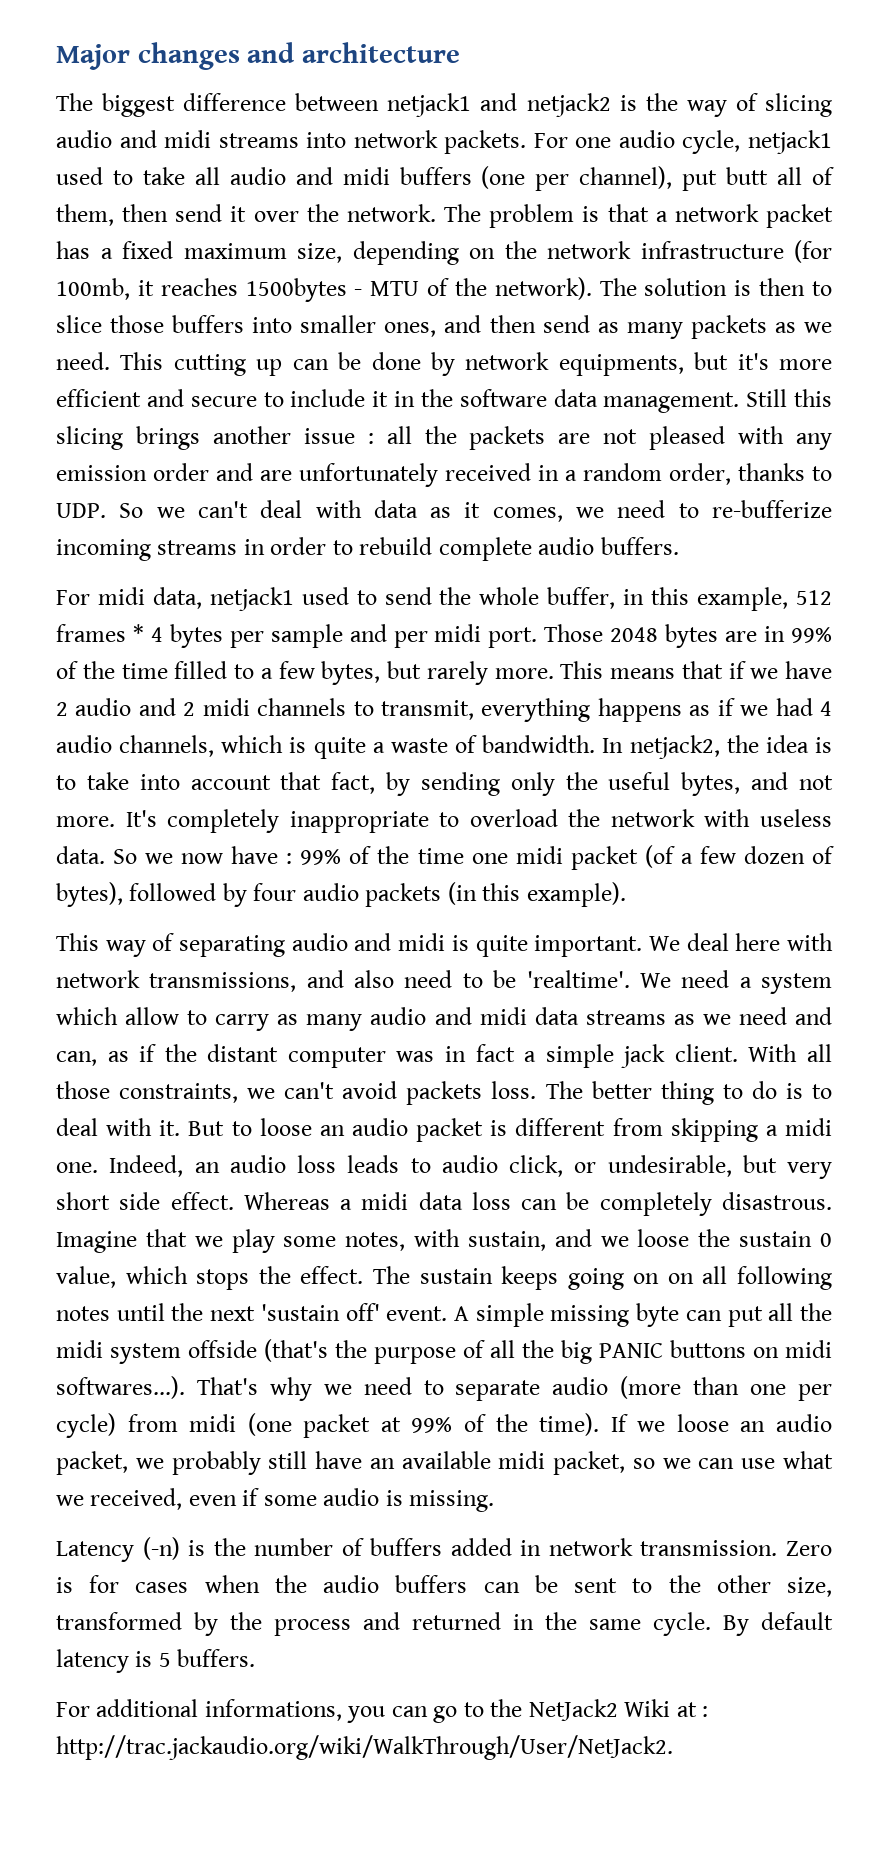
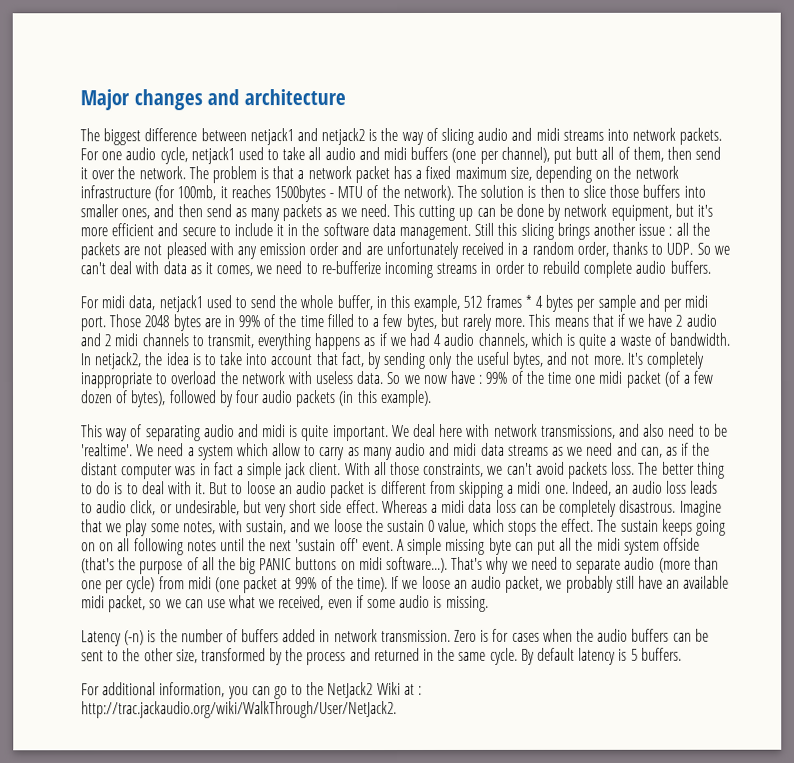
[558,354,684,376] equipments, -> [610,204,672,221] equipment,
[56,1376,185,1399] softwares...). -> [386,556,449,574] software...).
[204,1699,342,1721] informations, -> [159,682,226,698] information,

